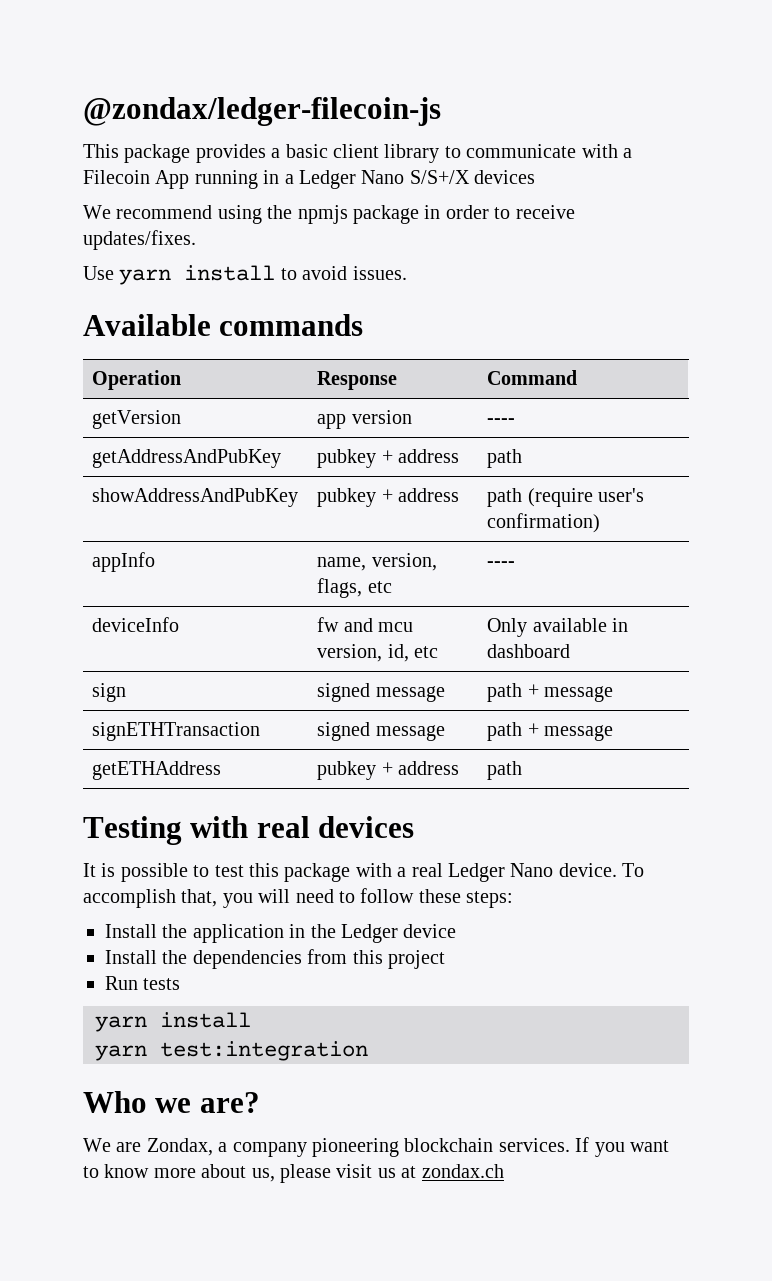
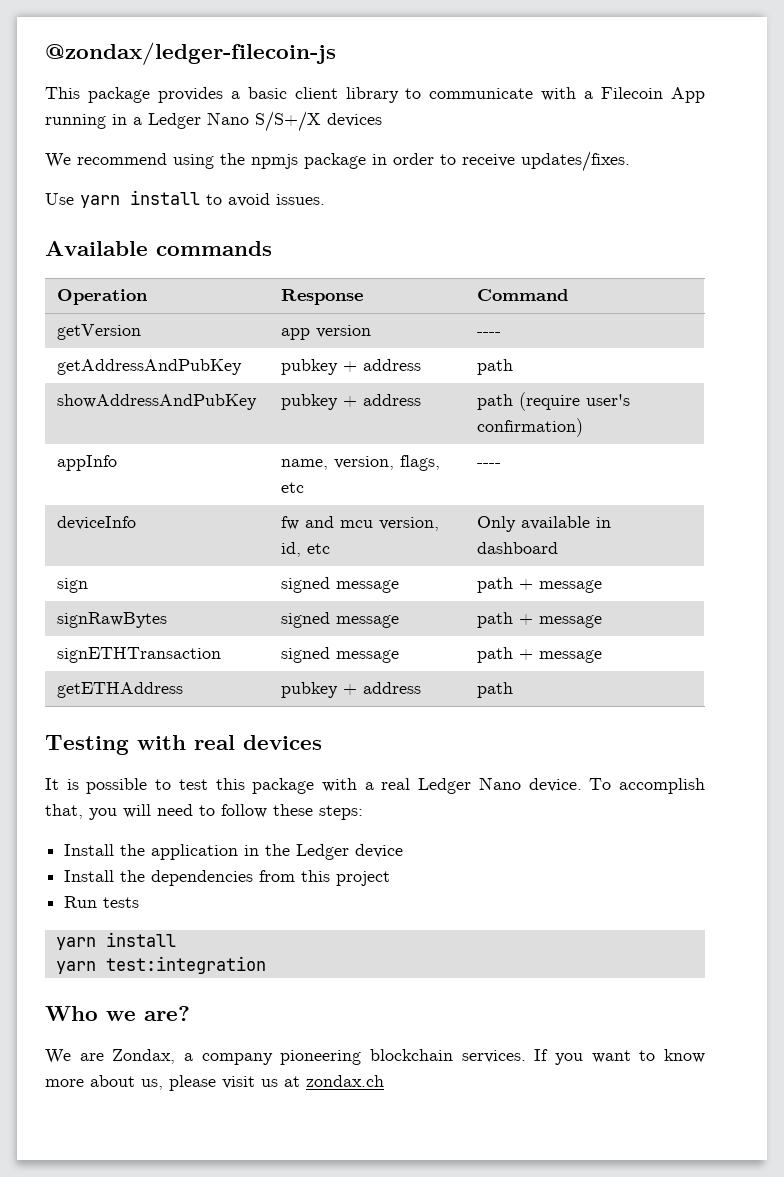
(614, 694) none -> [57,612,168,628] [281,612,400,628] [477,612,603,628] // signRawBytes | signed message | path + message

